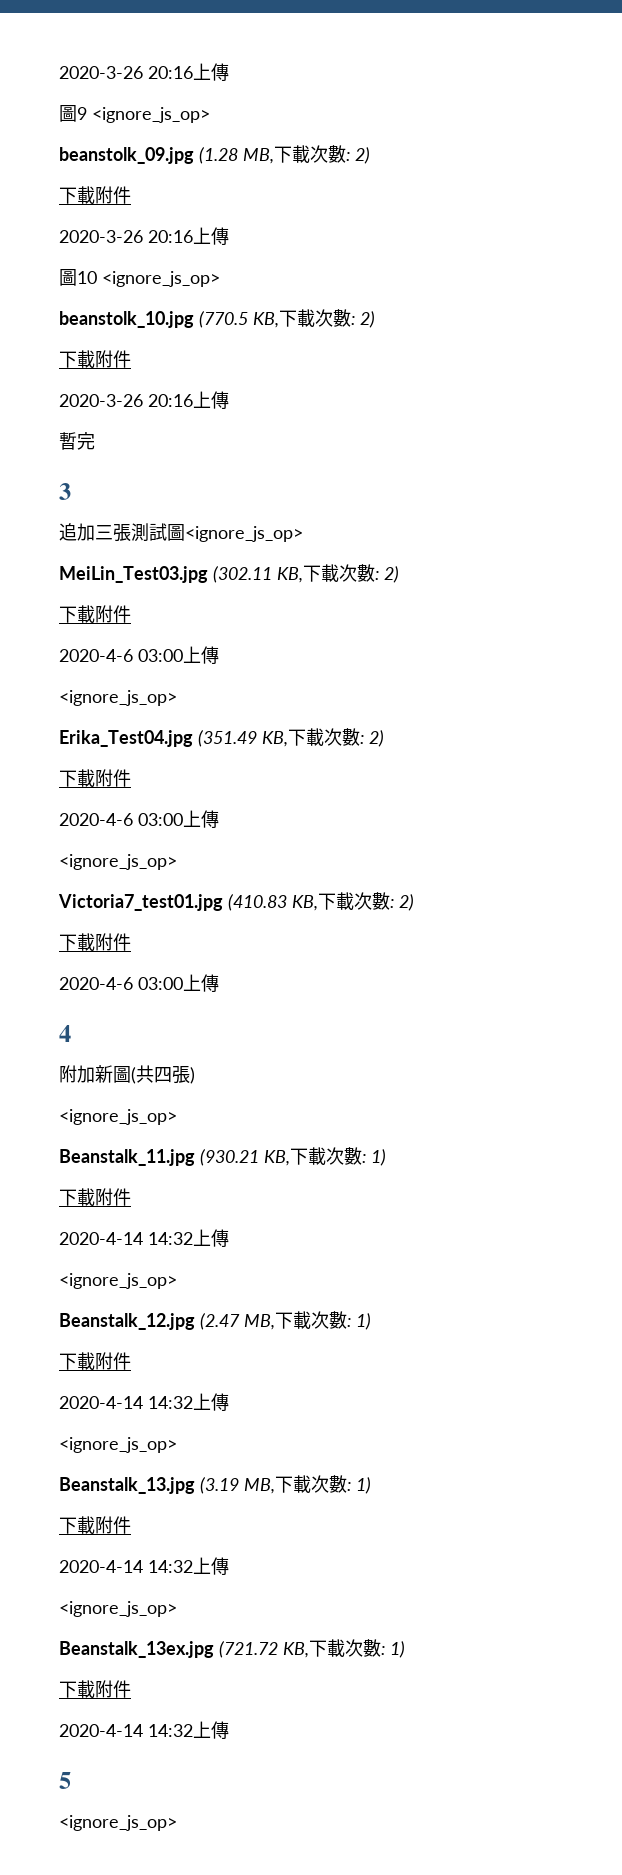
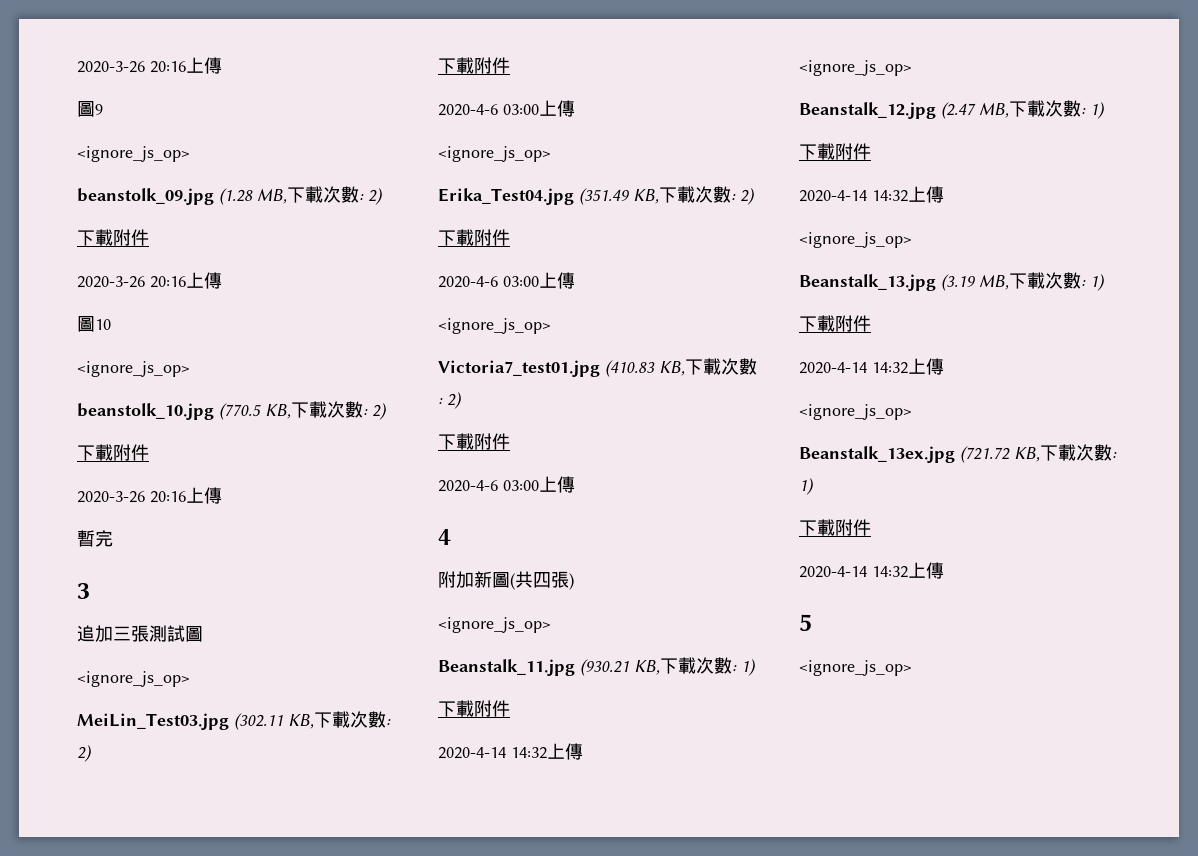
(87, 113) none -> (103, 109) //
(97, 277) none -> (111, 324) //
(185, 532) none -> (203, 634) //

